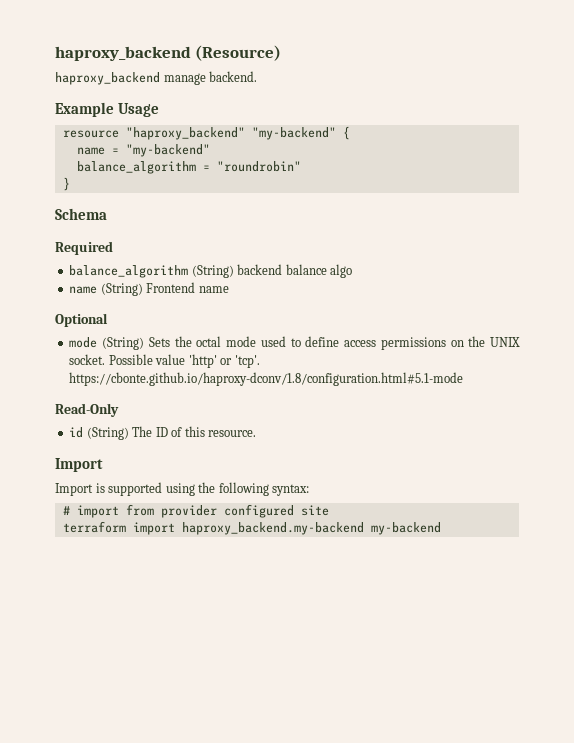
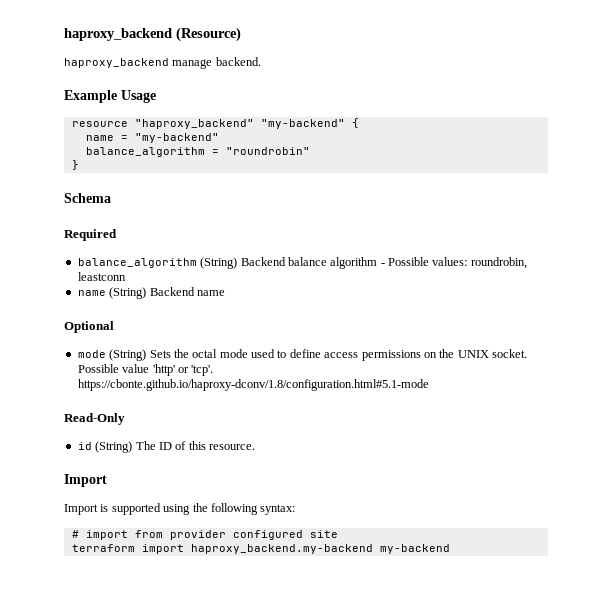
[237,264,353,278] backend balance algo -> [240,257,527,269] [77,272,126,281] Backend balance algorithm - Possible values: roundrobin, leastconn
[146,282,196,293] Frontend -> [149,287,195,296] Backend

